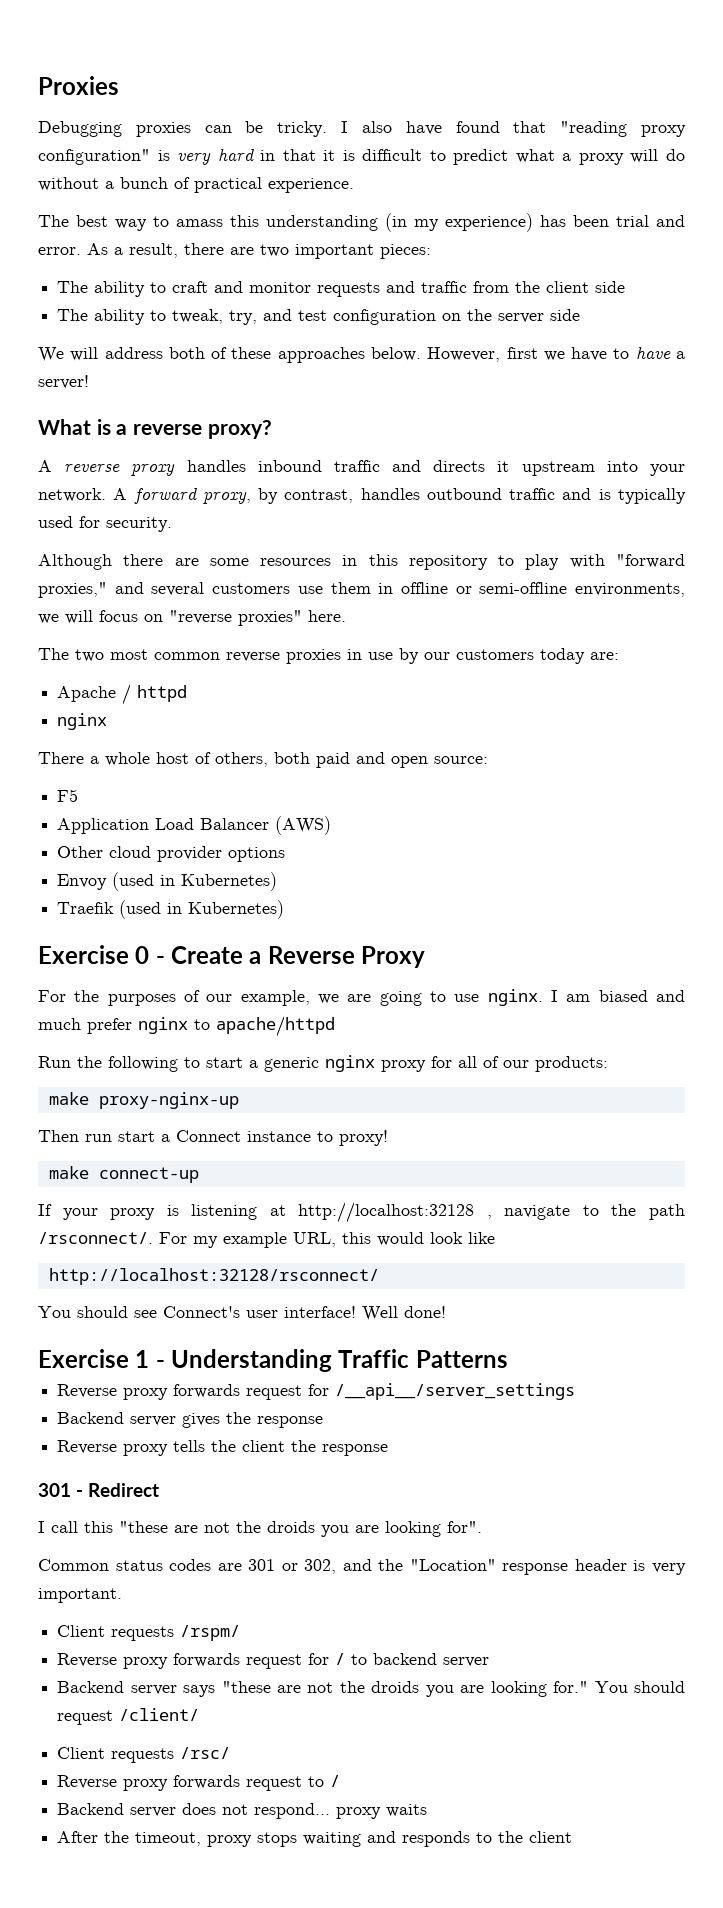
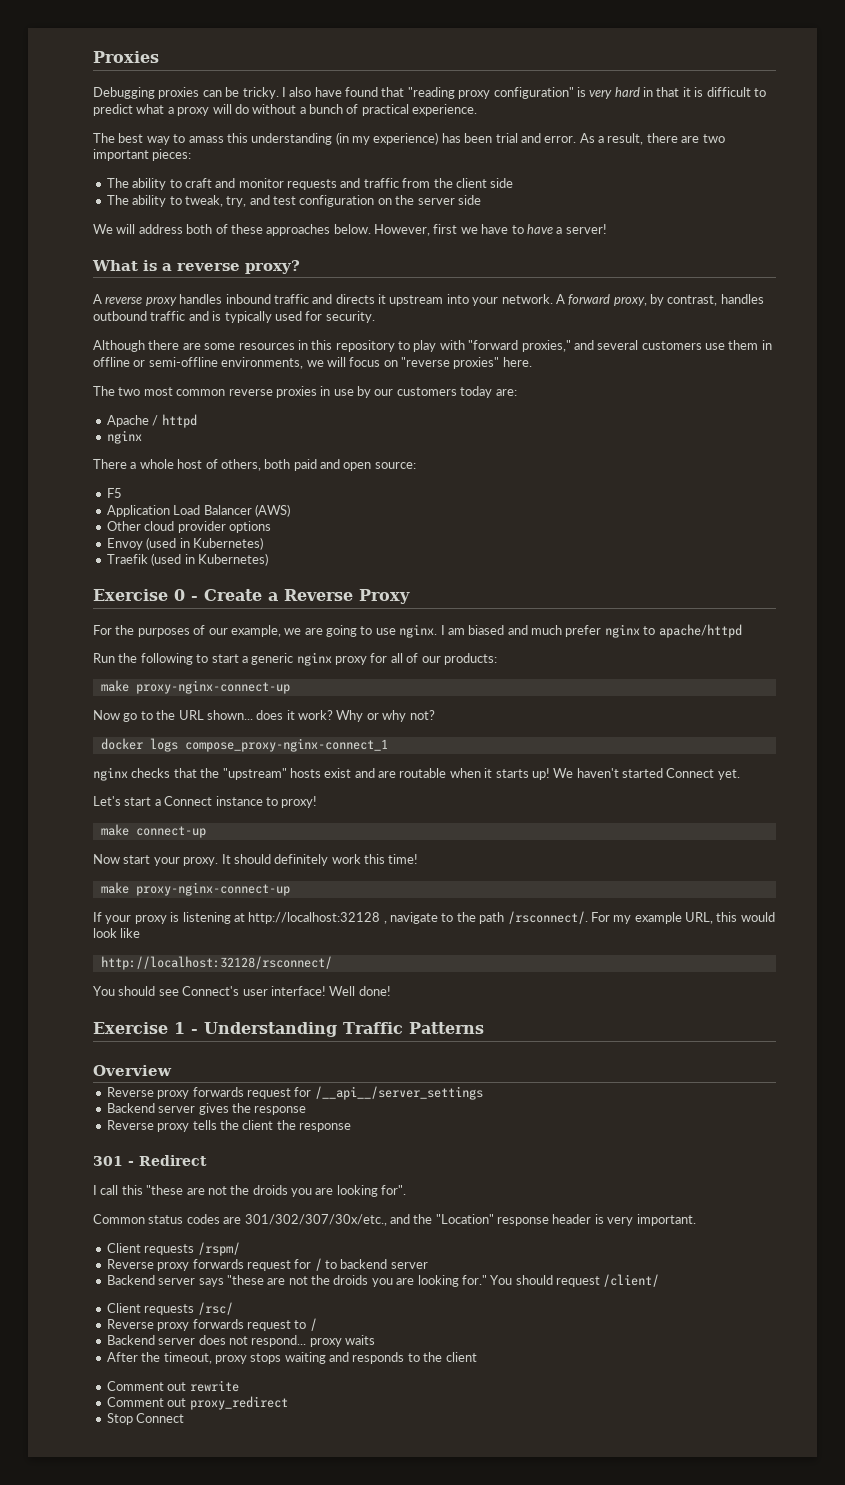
[98,1092,239,1109] [38,1130,112,1142] proxy-nginx-up // Then run -> [135,680,290,694] [93,710,435,722] [100,738,388,752] [93,767,740,781] [93,796,121,806] proxy-nginx-connect-up // Now go to the URL shown... does it work? Why or why not? // docker logs compose_proxy-nginx-connect_1 // nginx checks that the "upstream" hosts exist and are routable when it starts up! We haven't started Connect yet. // Let's
(199, 1175) none -> [93,854,419,866] [100,882,290,896] // Now start your proxy. It should definitely work this time! // make proxy-nginx-connect-up
(508, 1359) none -> [93,1065,172,1076] // Overview
[248,1559,337,1574] 301 or 302, -> [244,1214,387,1226] 301/302/307/30x/etc.,
(573, 1837) none -> [106,1380,239,1392] [106,1396,288,1410] [106,1413,185,1425] // Comment out rewrite // Comment out proxy_redirect // Stop Connect

